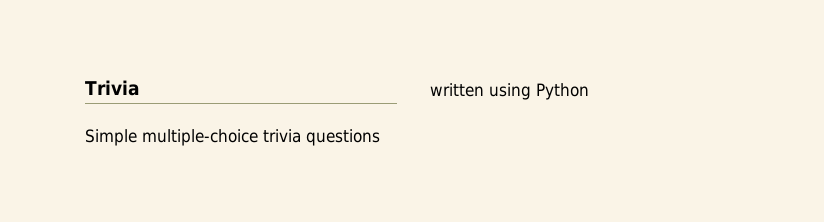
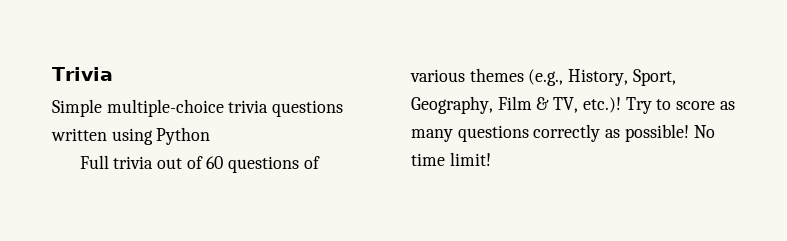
(589, 91) none -> [79,155,320,173] [410,68,676,86] [411,96,735,114] [411,124,715,142] [411,152,491,166] // Full trivia out of 60 questions of various themes (e.g., History, Sport, Geography, Film & TV, etc.)! Try to score as many questions correctly as possible! No time limit!

